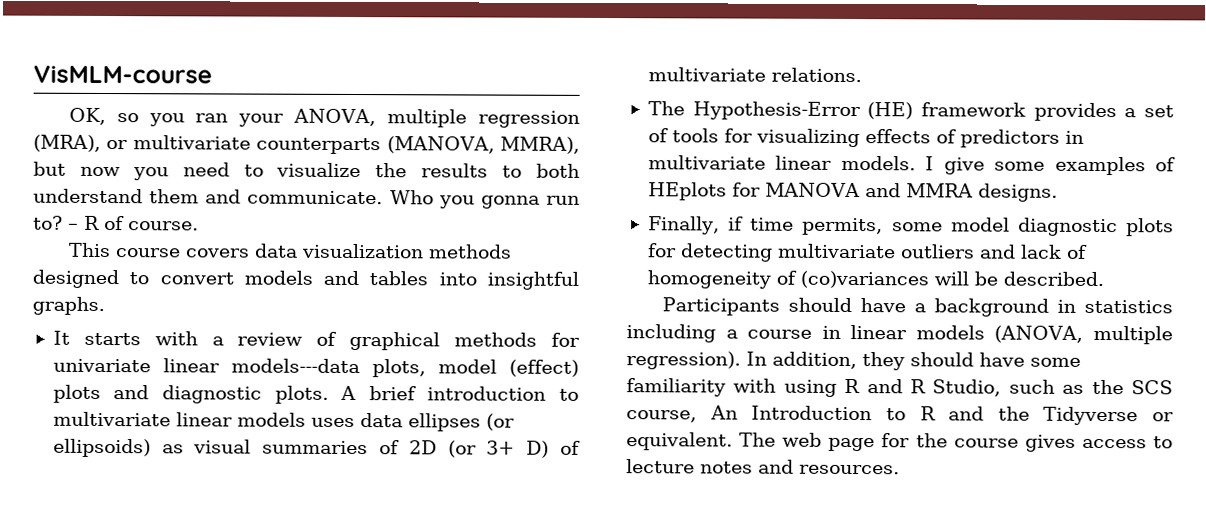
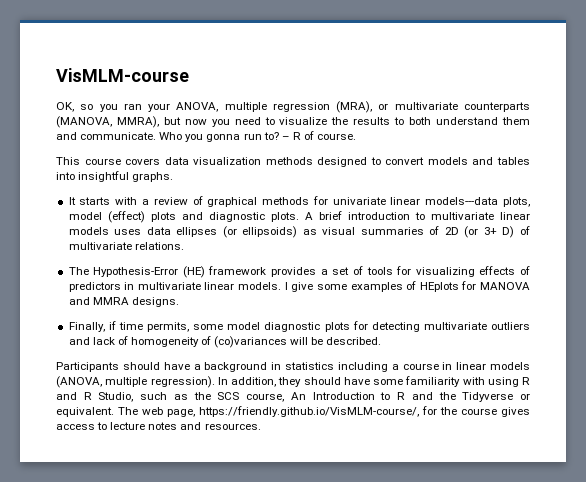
[828,437,876,452] page -> [167,406,419,417] page, https://friendly.github.io/VisMLM-course/,

